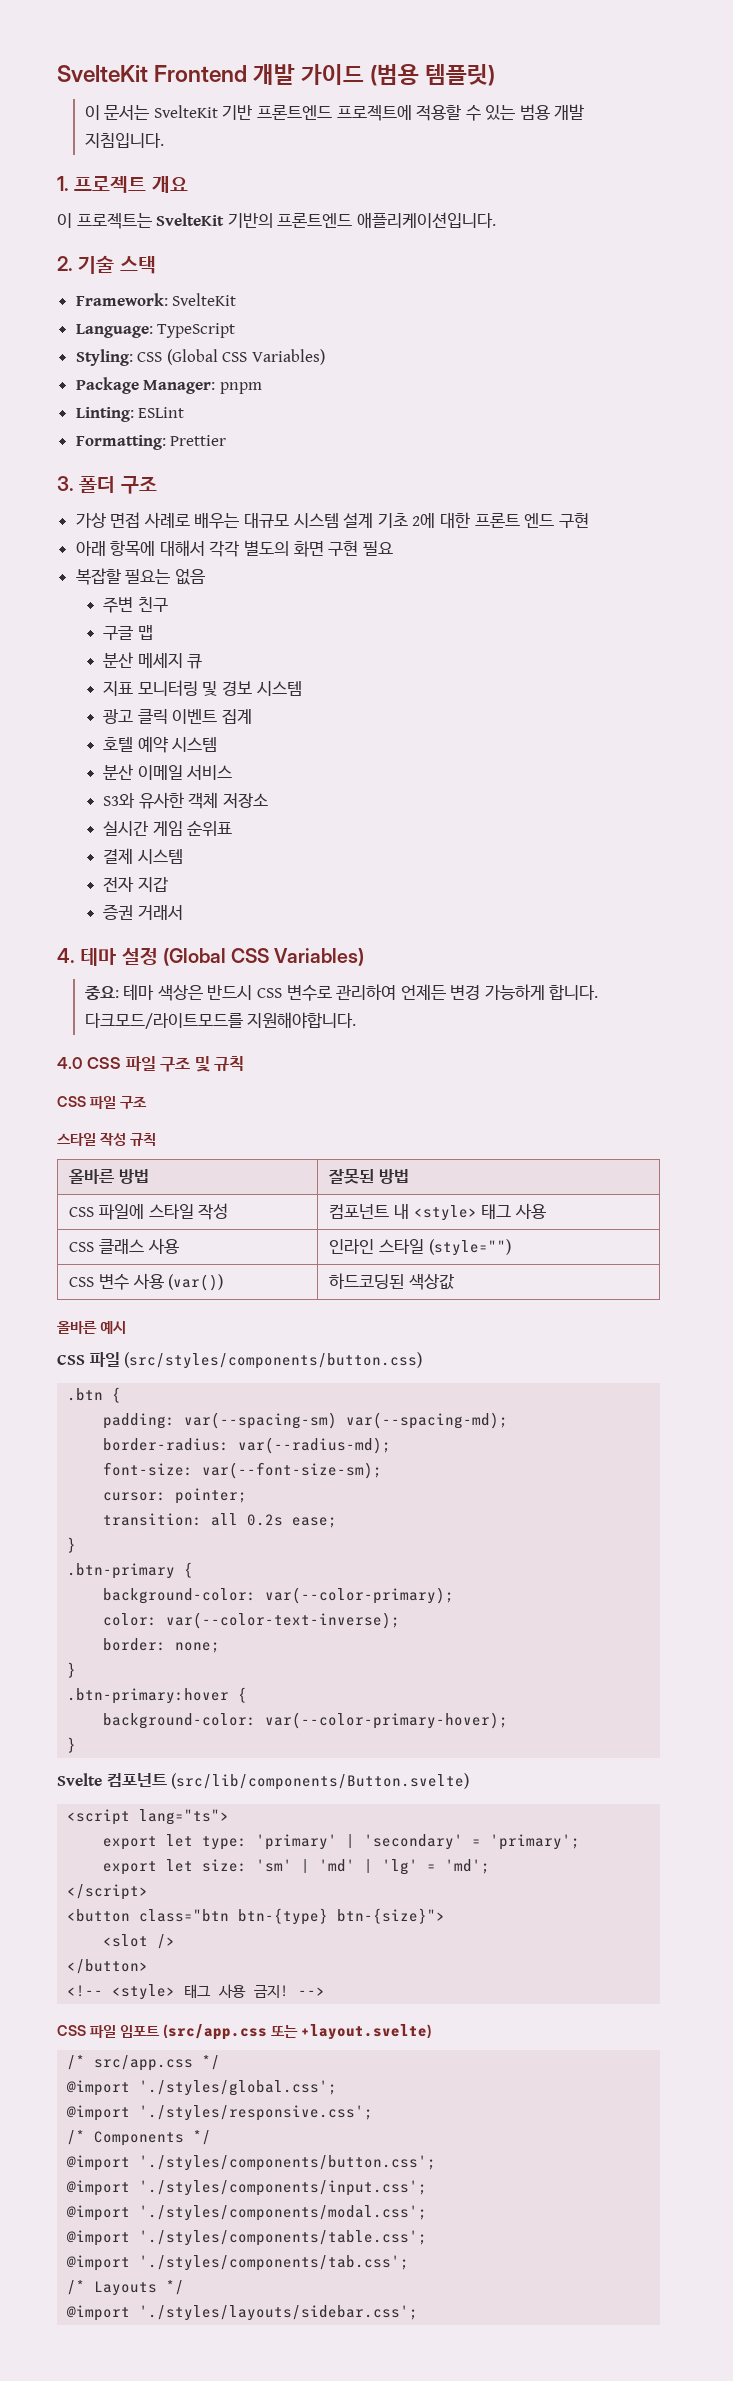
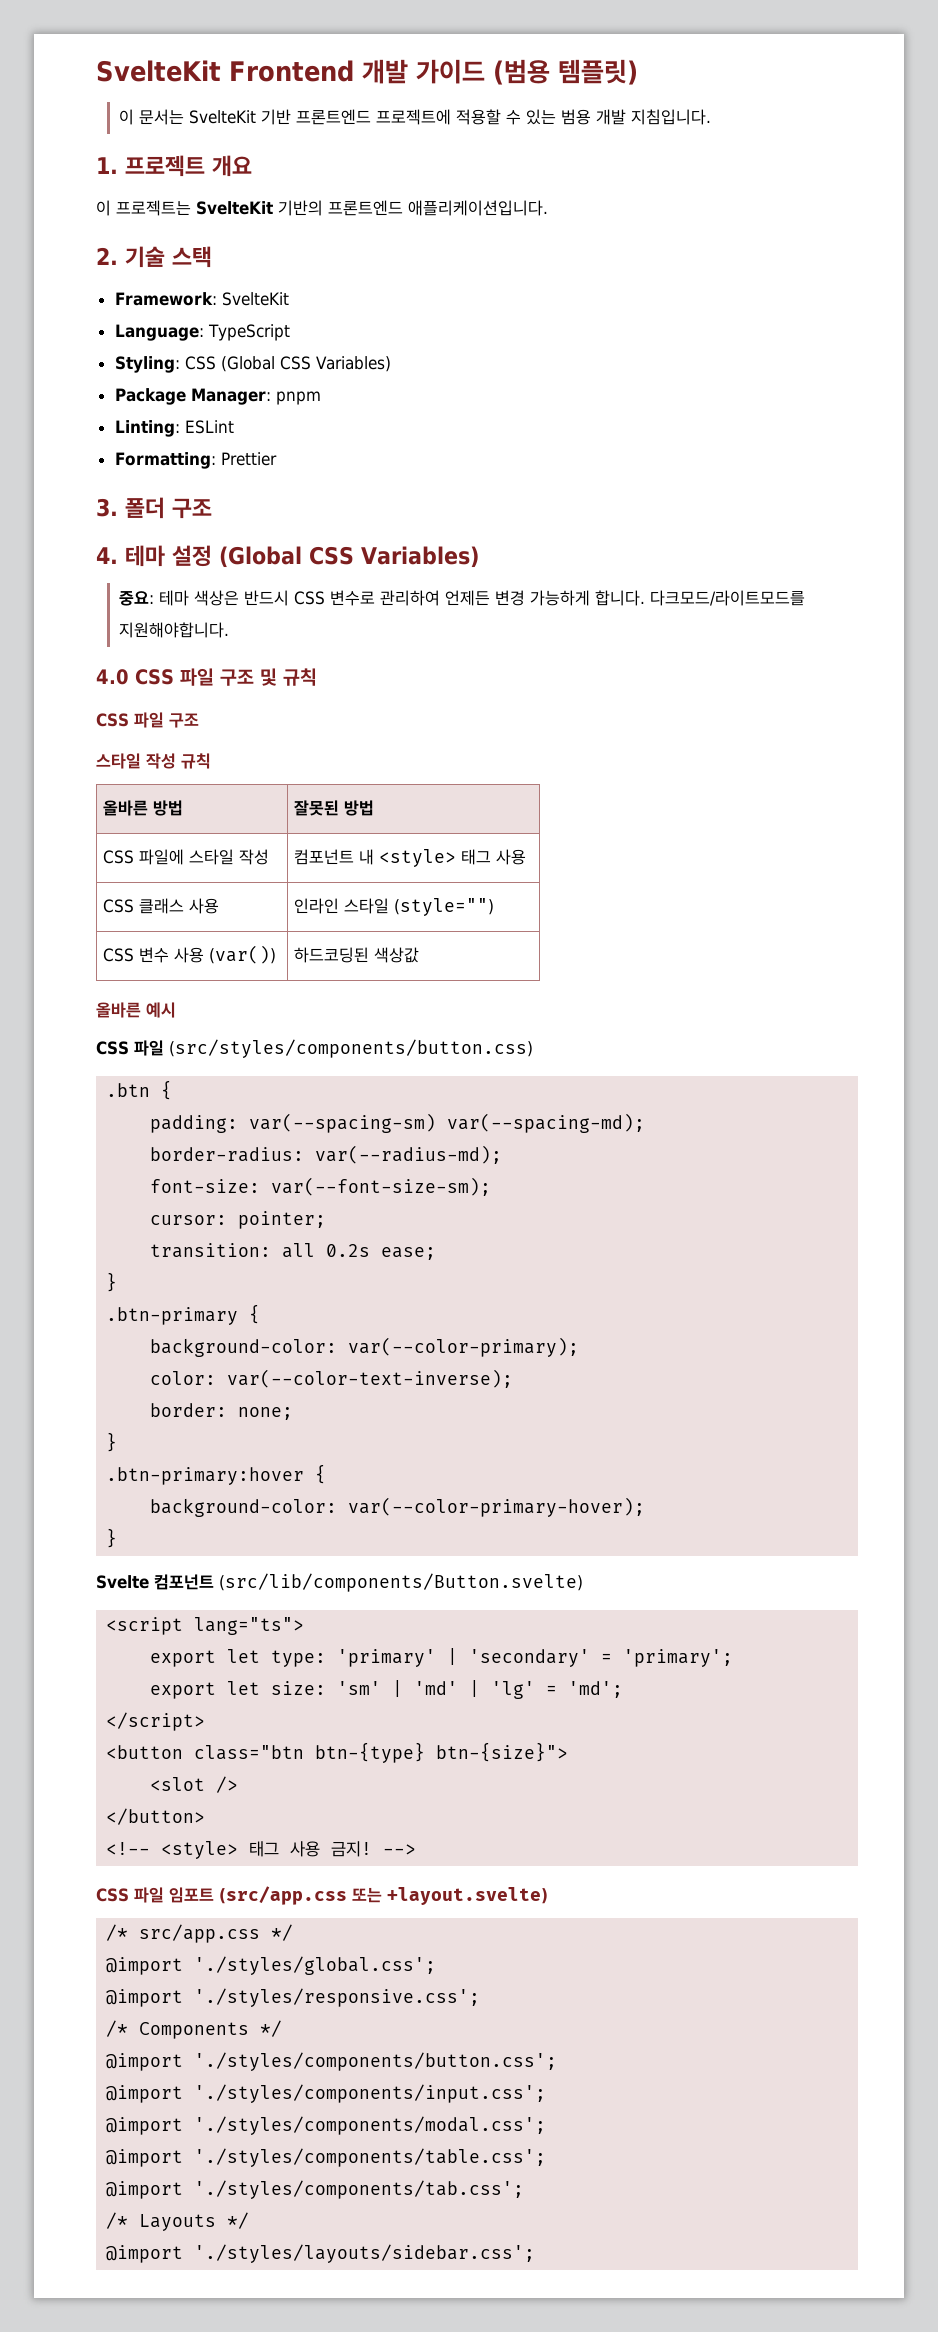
[75,512,589,529] [75,540,393,557] [75,568,205,585] [103,597,168,613] [103,625,153,640] [103,652,203,669] [103,680,302,696] [103,709,253,724] [103,736,218,753] [103,764,233,780] [103,792,269,809] [103,821,233,837] [103,848,183,864] [103,877,168,892] [103,904,183,920] // 가상 면접 사례로 배우는 대규모 시스템 설계 기초 2에 대한 프론트 엔드 구현 // 아래 항목에 대해서 각각 별도의 화면 구현 필요 // 복잡할 필요는 없음 // 주변 친구 // 구글 맵 // 분산 메세지 큐 // 지표 모니터링 및 경보 시스템 // 광고 클릭 이벤트 집계 // 호텔 예약 시스템 // 분산 이메일 서비스 // S3와 유사한 객체 저장소 // 실시간 게임 순위표 // 결제 시스템 // 전자 지갑 // 증권 거래서 -> (212, 508) none

